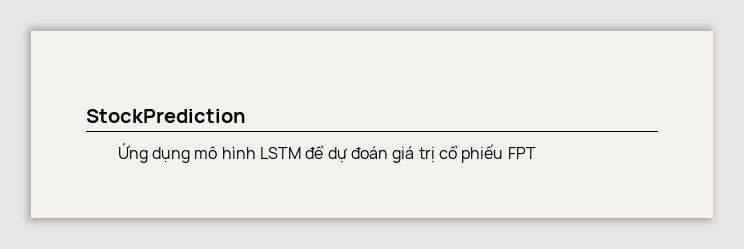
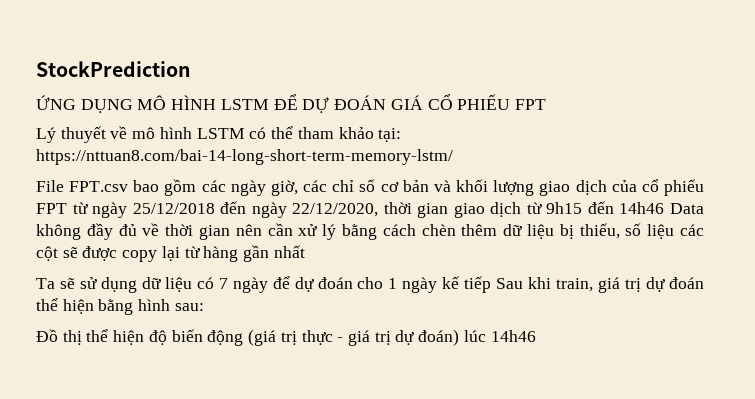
[117,143,536,163] Ứng dụng mô hình LSTM để dự đoán giá trị cổ phiếu FPT -> [36,94,546,113] [36,126,402,143] [36,149,453,165] [36,179,704,196] [36,201,704,218] [36,223,704,240] [36,245,305,262] [36,276,704,293] [36,298,204,315] [36,329,536,346] ỨNG DỤNG MÔ HÌNH LSTM ĐỂ DỰ ĐOÁN GIÁ CỔ PHIẾU FPT // Lý thuyết về mô hình LSTM có thể tham khảo tại: https://nttuan8.com/bai-14-long-short-term-memory-lstm/ // File FPT.csv bao gồm các ngày giờ, các chỉ số cơ bản và khối lượng giao dịch của cổ phiếu FPT từ ngày 25/12/2018 đến ngày 22/12/2020, thời gian giao dịch từ 9h15 đến 14h46 Data không đầy đủ về thời gian nên cần xử lý bằng cách chèn thêm dữ liệu bị thiếu, số liệu các cột sẽ được copy lại từ hàng gần nhất // Ta sẽ sử dụng dữ liệu có 7 ngày để dự đoán cho 1 ngày kế tiếp Sau khi train, giá trị dự đoán thể hiện bằng hình sau: // Đồ thị thể hiện độ biến động (giá trị thực - giá trị dự đoán) lúc 14h46

